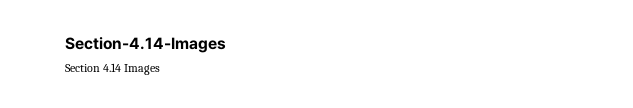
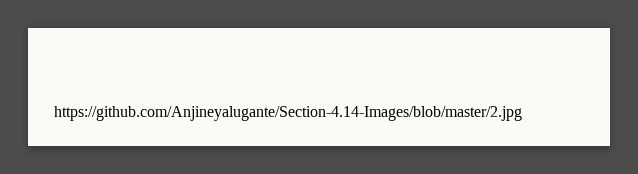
[65,37,226,53] [65,63,161,75] Section-4.14-Images // Section 4.14 Images -> [54,106,522,121] https://github.com/Anjineyalugante/Section-4.14-Images/blob/master/2.jpg

